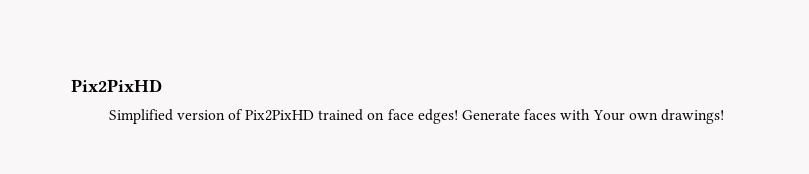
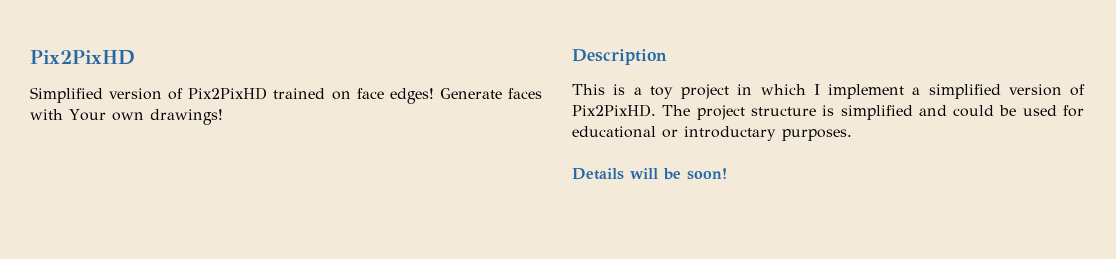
(724, 116) none -> [572,49,667,65] [572,84,1085,99] [572,104,1084,120] [572,126,852,141] [572,168,727,180] // Description // This is a toy project in which I implement a simplified version of Pix2PixHD. The project structure is simplified and could be used for educational or introductary purposes. // Details will be soon!

